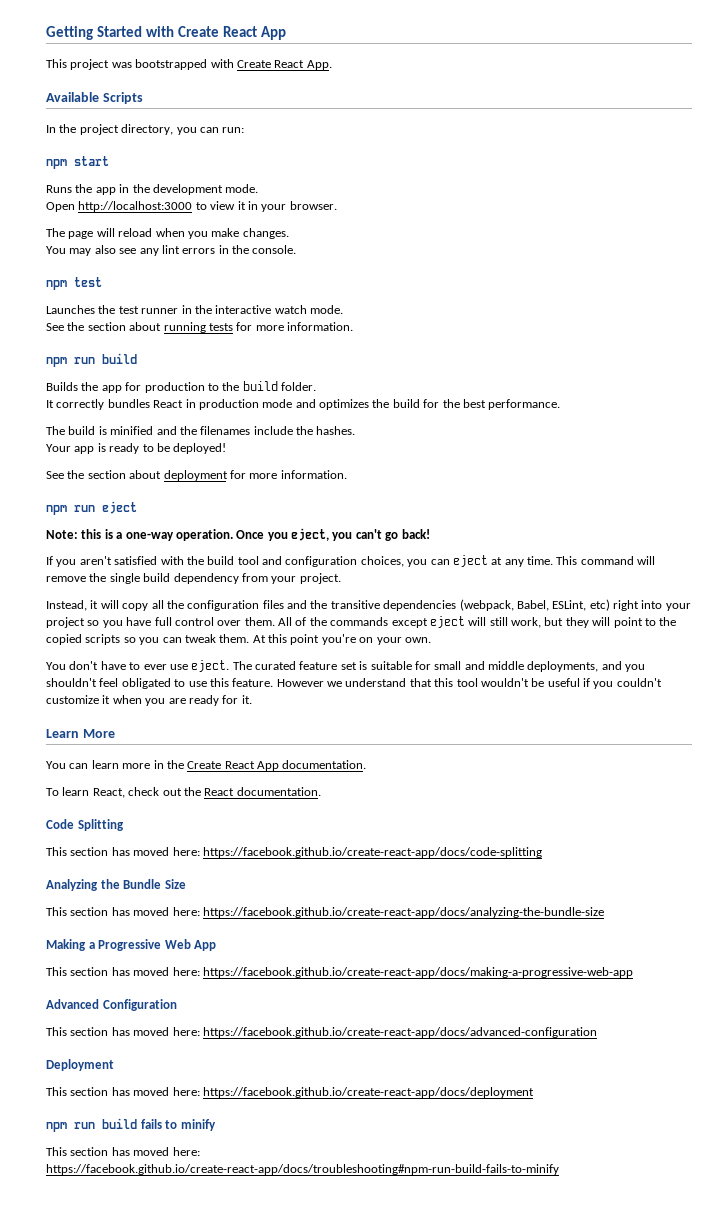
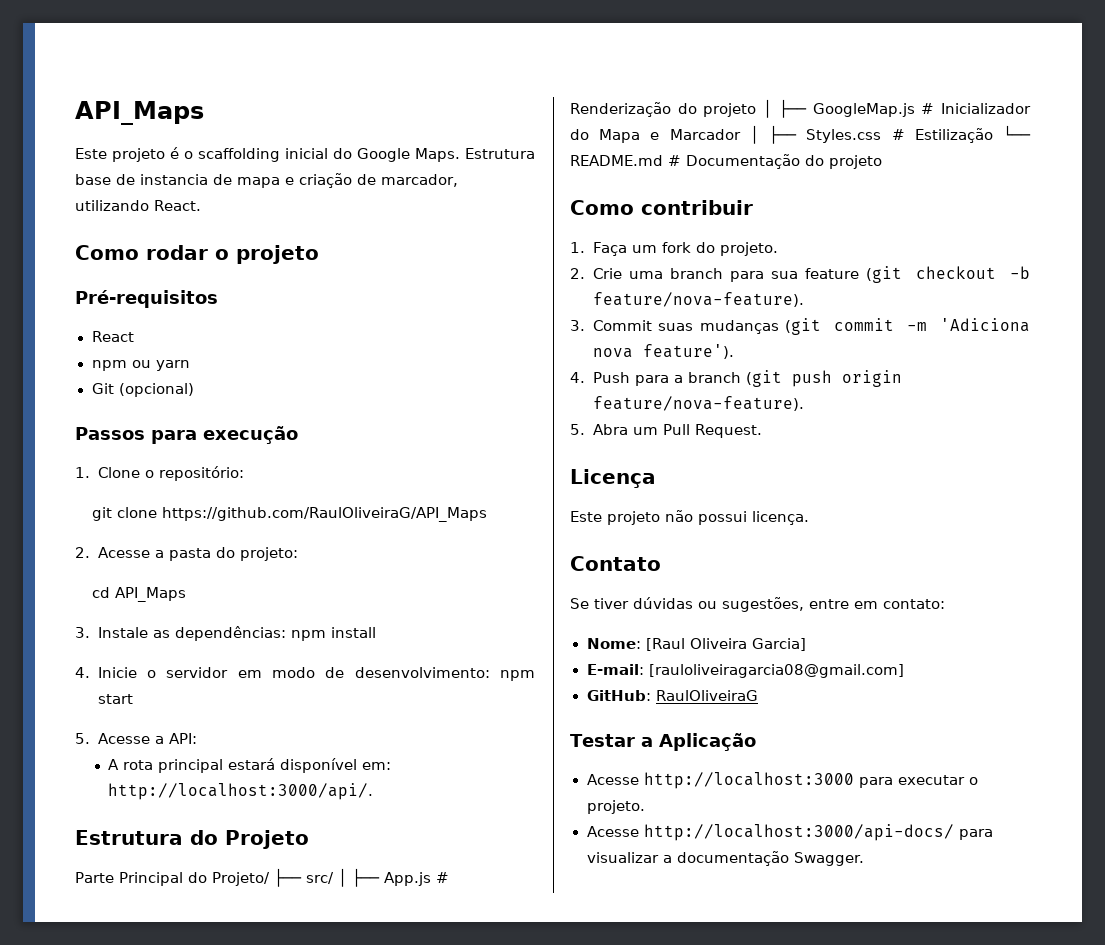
[46,26,286,40] [46,59,332,70] [46,92,143,104] [46,124,245,135] [46,156,109,169] [46,184,259,195] [46,201,337,212] [46,228,289,239] [46,245,297,256] [46,277,102,290] [46,305,343,314] [46,322,353,333] [46,353,137,367] [46,381,316,393] [46,399,561,410] [46,426,356,435] [46,443,227,454] [46,470,347,481] [46,501,137,515] [46,528,430,541] [46,555,656,567] [46,573,341,584] [46,599,691,611] [46,616,677,628] [46,634,431,645] [46,660,646,672] [46,678,662,689] [46,695,252,706] [46,729,115,738] [46,760,367,771] [46,787,321,798] [46,819,124,831] [46,847,542,858] [46,879,186,891] [46,907,604,918] [46,939,217,951] [46,967,633,978] [46,999,177,1011] [46,1027,597,1038] [46,1059,114,1071] [46,1087,534,1098] [46,1118,216,1132] [46,1147,200,1156] [46,1164,559,1175] Getting Started with Create React App // This project was bootstrapped with Create React App. // Available Scripts // In the project directory, you can run: // npm start // Runs the app in the development mode. // Open http://localhost:3000 to view it in your browser. // The page will reload when you make changes. // You may also see any lint errors in the console. // npm test // Launches the test runner in the interactive watch mode. // See the section about running tests for more information. // npm run build // Builds the app for production to the build folder. // It correctly bundles React in production mode and optimizes the build for the best performance. // The build is minified and the filenames include the hashes. // Your app is ready to be deployed! // See the section about deployment for more information. // npm run eject // Note: this is a one-way operation. Once you eject, you can't go back! // If you aren't satisfied with the build tool and configuration choices, you can eject at any time. This command will remove the single build dependency from your project. // Instead, it will copy all the configuration files and the transitive dependencies (webpack, Babel, ESLint, etc) right into your project so you have full control over them. All of the commands except eject will still work, but they will point to the copied scripts so you can tweak them. At this point you're on your own. // You don't have to ever use eject. The curated feature set is suitable for small and middle deployments, and you shouldn't feel obligated to use this feature. However we understand that this tool wouldn't be useful if you couldn't customize it when you are ready for it. // Learn More // You can learn more in the Create React App documentation. // To learn React, check out the React documentation. // Code Splitting // This section has moved here: https://facebook.github.io/create-react-app/docs/code-splitting // Analyzing the Bundle Size // This section has moved here: https://facebook.github.io/create-react-app/docs/analyzing-the-bundle-size // Making a Progressive Web App // This section has moved here: https://facebook.github.io/create-react-app/docs/making-a-progressive-web-app // Advanced Configuration // This section has moved here: https://facebook.github.io/create-react-app/docs/advanced-configuration // Deployment // This section has moved here: https://facebook.github.io/create-react-app/docs/deployment // npm run build fails to minify // This section has moved here: https://facebook.github.io/create-react-app/docs/troubleshooting#npm-run-build-fails-to-minify -> [75,101,204,125] [75,147,535,162] [75,173,458,188] [75,200,201,211] [75,245,319,264] [75,290,218,308] [91,331,134,342] [91,360,190,371] [91,383,194,397] [75,426,298,444] [75,466,244,481] [91,507,487,522] [75,547,298,561] [91,587,186,602] [75,626,376,641] [75,667,535,681] [97,694,133,704] [75,733,197,744] [108,758,392,773] [108,783,374,800] [75,830,309,849] [75,868,449,887] [570,99,1031,118] [570,125,1031,144] [570,154,882,169] [570,200,753,215] [570,242,779,256] [570,266,1030,283] [592,292,804,307] [570,318,1030,335] [592,344,734,359] [570,370,902,387] [592,396,804,411] [570,424,762,438] [570,469,656,488] [570,510,809,525] [570,556,661,571] [570,597,945,612] [586,638,806,651] [586,664,904,678] [586,690,758,701] [570,733,756,751] [586,772,978,789] [586,800,645,814] [586,824,993,841] [586,851,865,866] API_Maps // Este projeto é o scaffolding inicial do Google Maps. Estrutura base de instancia de mapa e criação de marcador, utilizando React. // Como rodar o projeto // Pré-requisitos // React // npm ou yarn // Git (opcional) // Passos para execução // 1. Clone o repositório: // git clone https://github.com/RaulOliveiraG/API_Maps // 2. Acesse a pasta do projeto: // cd API_Maps // 3. Instale as dependências: npm install // 4. Inicie o servidor em modo de desenvolvimento: npm start // 5. Acesse a API: // A rota principal estará disponível em: http://localhost:3000/api/. // Estrutura do Projeto // Parte Principal do Projeto/ ├── src/ │ ├── App.js # Renderização do projeto │ ├── GoogleMap.js # Inicializador do Mapa e Marcador │ ├── Styles.css # Estilização └── README.md # Documentação do projeto // Como contribuir // 1. Faça um fork do projeto. // 2. Crie uma branch para sua feature (git checkout -b feature/nova-feature). // 3. Commit suas mudanças (git commit -m 'Adiciona nova feature'). // 4. Push para a branch (git push origin feature/nova-feature). // 5. Abra um Pull Request. // Licença // Este projeto não possui licença. // Contato // Se tiver dúvidas ou sugestões, entre em contato: // Nome: [Raul Oliveira Garcia] // E-mail: [rauloliveiragarcia08@gmail.com] // GitHub: RaulOliveiraG // Testar a Aplicação // Acesse http://localhost:3000 para executar o projeto. // Acesse http://localhost:3000/api-docs/ para visualizar a documentação Swagger.

